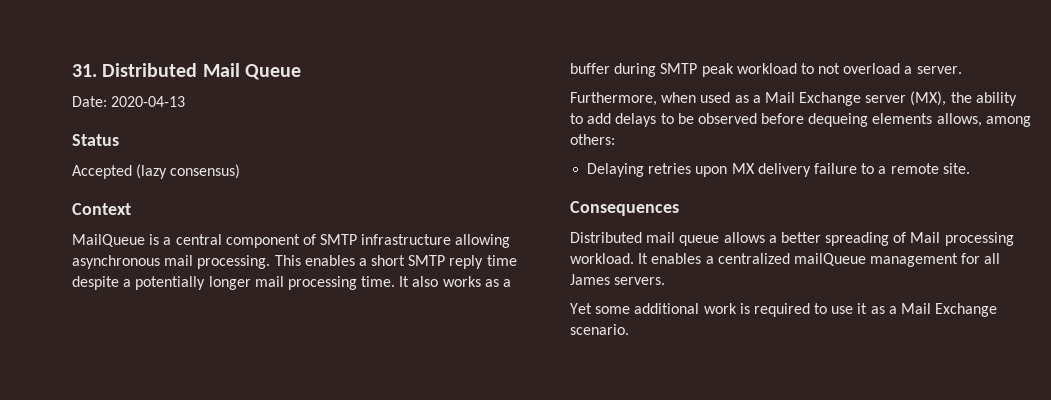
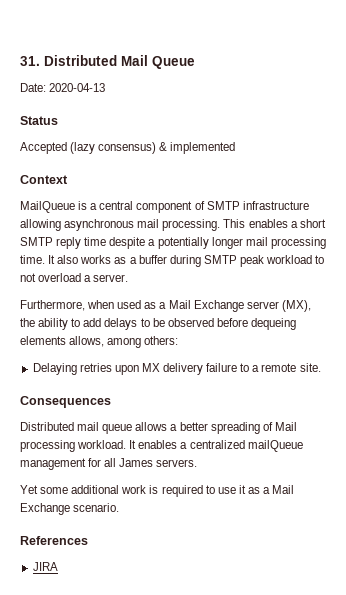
(241, 171) none -> [159,142,236,154] & implemented
(629, 329) none -> [20,536,88,545] [32,562,58,571] // References // JIRA

